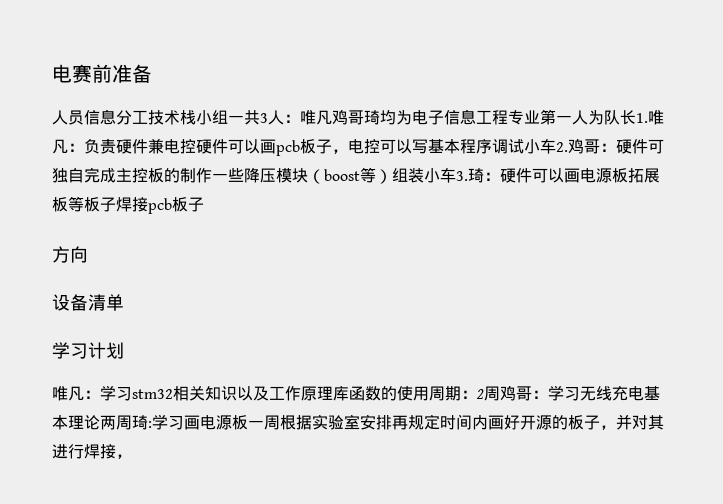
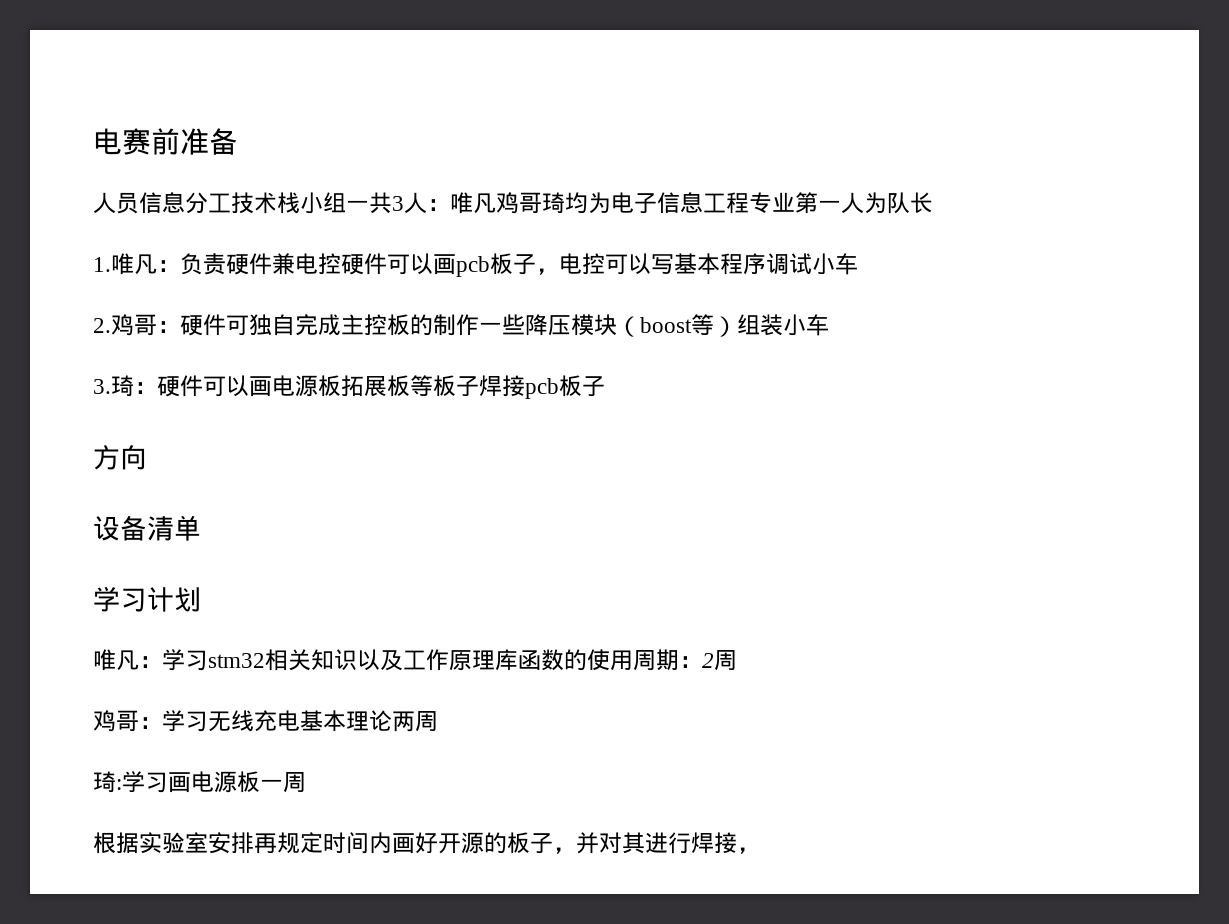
(636, 117) none -> (933, 202) //
(556, 146) none -> (858, 264) //
(456, 175) none -> (829, 325) //
(500, 393) none -> (737, 660) //
(132, 422) none -> (438, 721) //
(280, 422) none -> (306, 782) //

